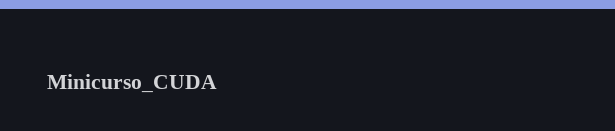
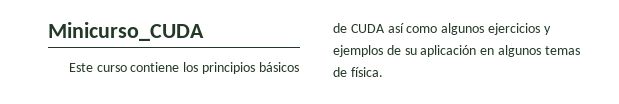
(217, 83) none -> [68,62,299,74] [333,23,551,35] [333,45,580,57] [333,67,383,77] // Este curso contiene los principios básicos de CUDA así como algunos ejercicios y ejemplos de su aplicación en algunos temas de física.

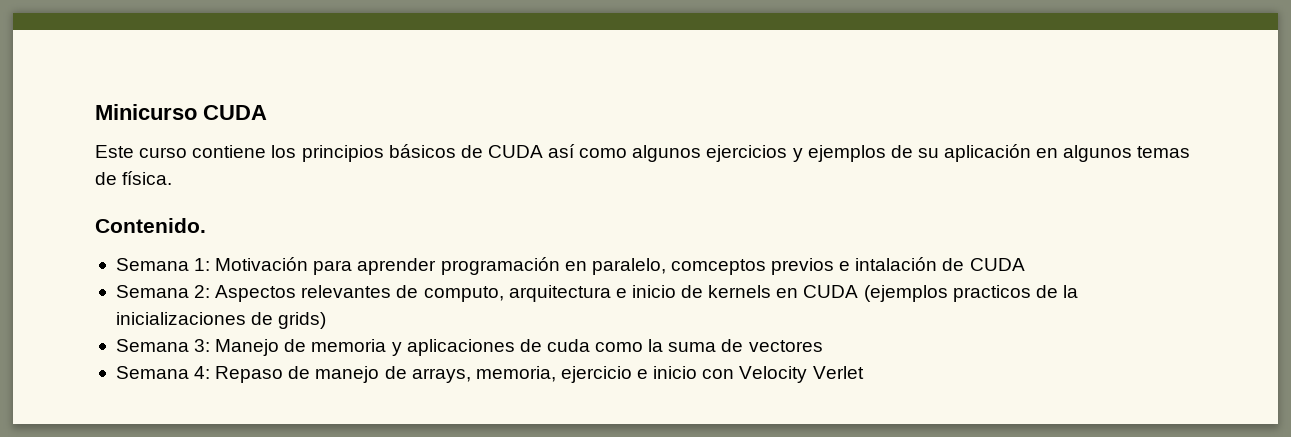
[48,22,204,41] Minicurso_CUDA -> [95,104,267,120] Minicurso CUDA
(383, 72) none -> [95,218,206,233] [115,257,1025,275] [115,285,1078,302] [115,312,327,329] [115,339,823,356] [115,366,864,383] // Contenido. // Semana 1: Motivación para aprender programación en paralelo, comceptos previos e intalación de CUDA // Semana 2: Aspectos relevantes de computo, arquitectura e inicio de kernels en CUDA (ejemplos practicos de la inicializaciones de grids) // Semana 3: Manejo de memoria y aplicaciones de cuda como la suma de vectores // Semana 4: Repaso de manejo de arrays, memoria, ejercicio e inicio con Velocity Verlet

